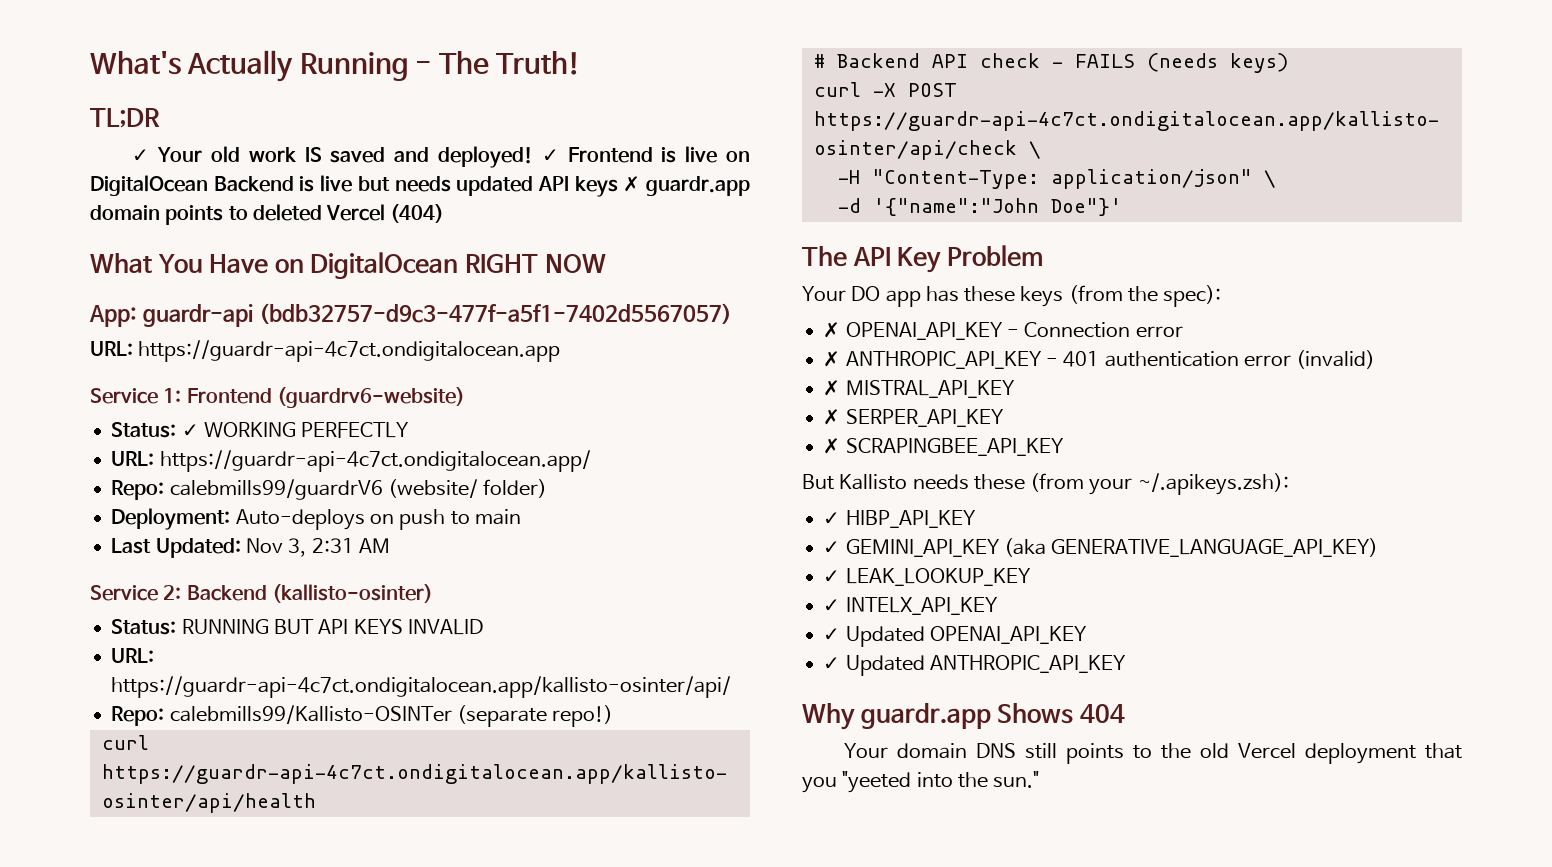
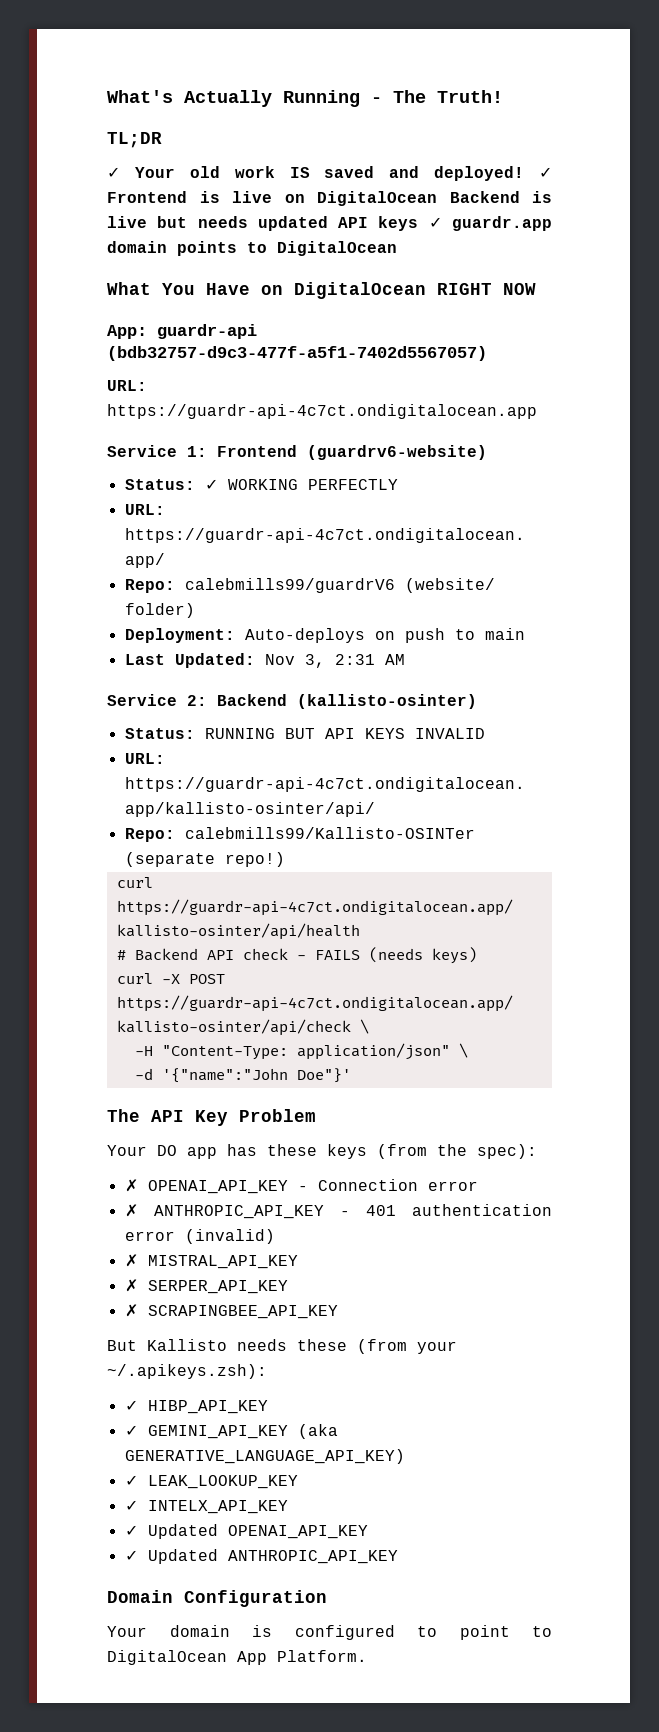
[623,176,641,192] ✗ -> [428,217,442,228] ✓
[252,204,445,223] deleted Vercel (404) -> [277,241,397,256] DigitalOcean
[802,703,1125,730] [844,743,1462,764] [802,771,1040,793] Why guardr.app Shows 404 // Your domain DNS still points to the old Vercel deployment that you "yeeted into the sun." -> [107,1590,327,1607] [107,1625,552,1640] [107,1650,367,1665] Domain Configuration // Your domain is configured to point to DigitalOcean App Platform.

